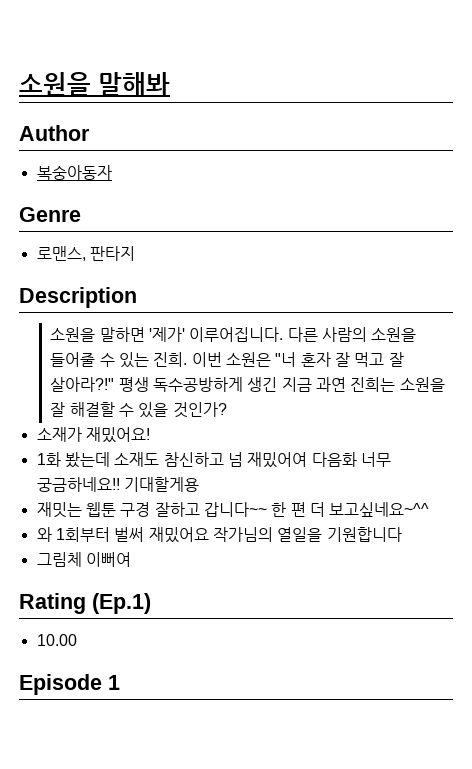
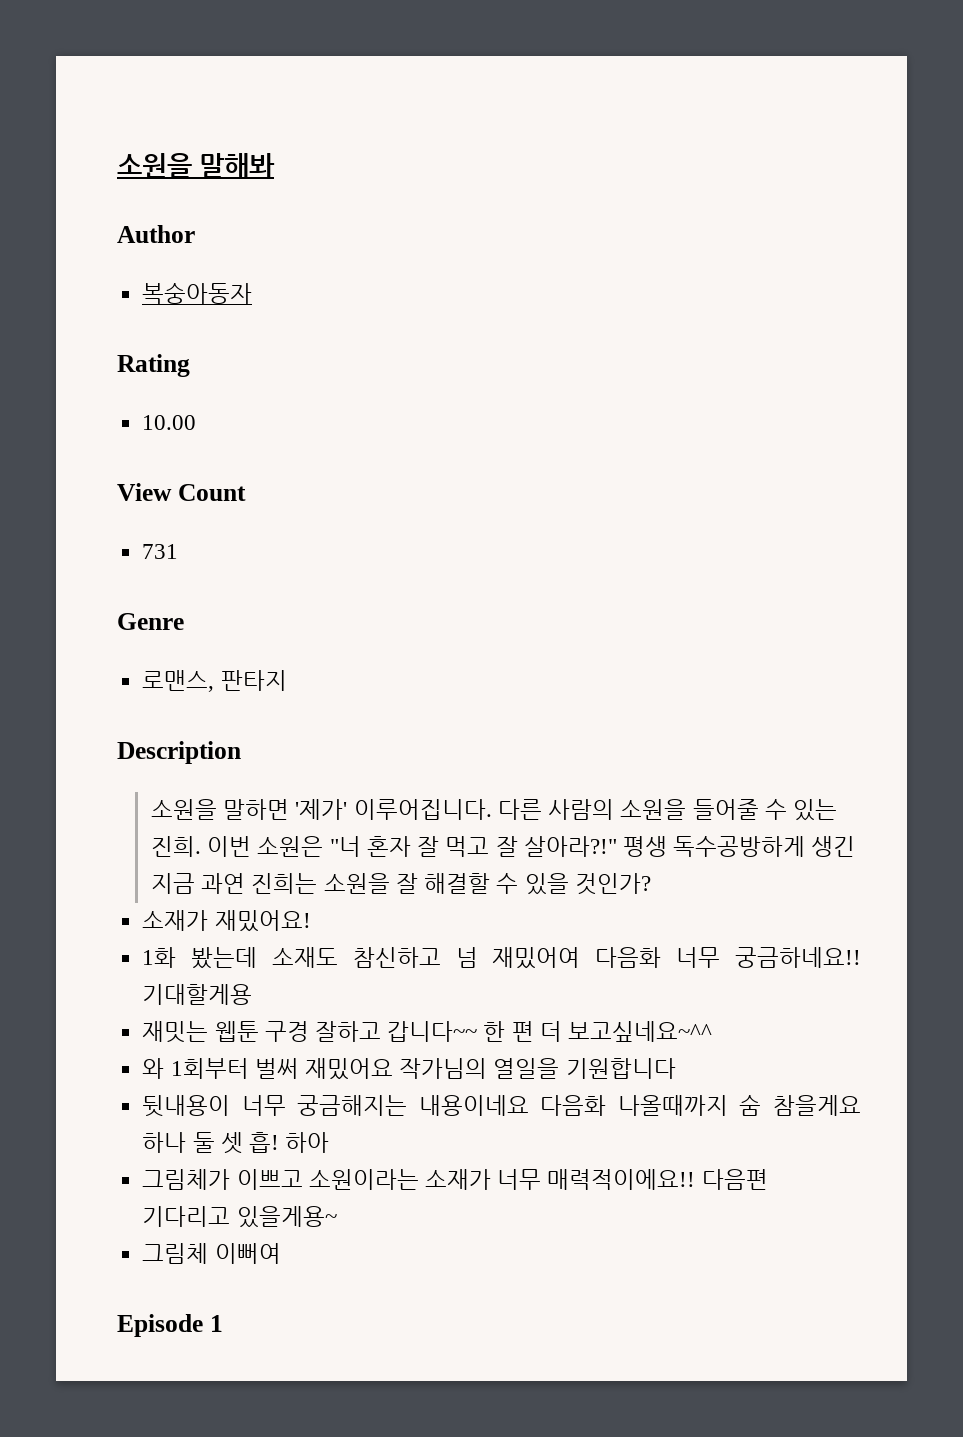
(112, 172) none -> [117,354,190,377] [142,415,197,430] [117,483,246,501] [142,544,179,559] // Rating // 10.00 // View Count // 731
(402, 534) none -> [142,1094,861,1117] [142,1132,330,1154] [142,1169,768,1190] [142,1206,337,1228] // 뒷내용이 너무 궁금해지는 내용이네요 다음화 나올때까지 숨 참을게요 하나 둘 셋 흡! 하아 // 그림체가 이쁘고 소원이라는 소재가 너무 매력적이에요!! 다음편 기다리고 있을게용~
[19,593,151,614] [36,634,77,646] // Rating (Ep.1) // 10.00 -> (281, 1253) none

